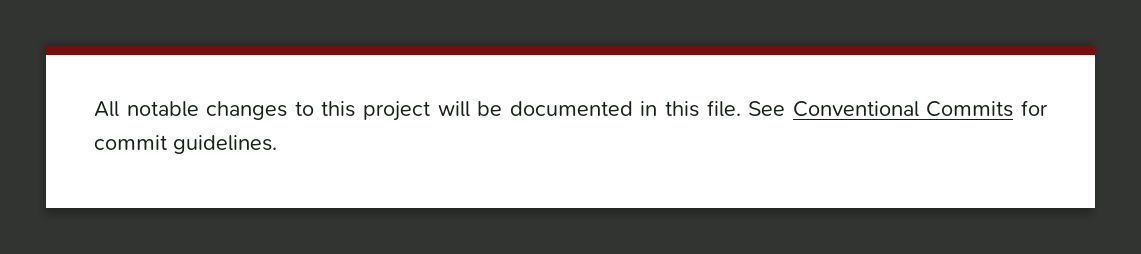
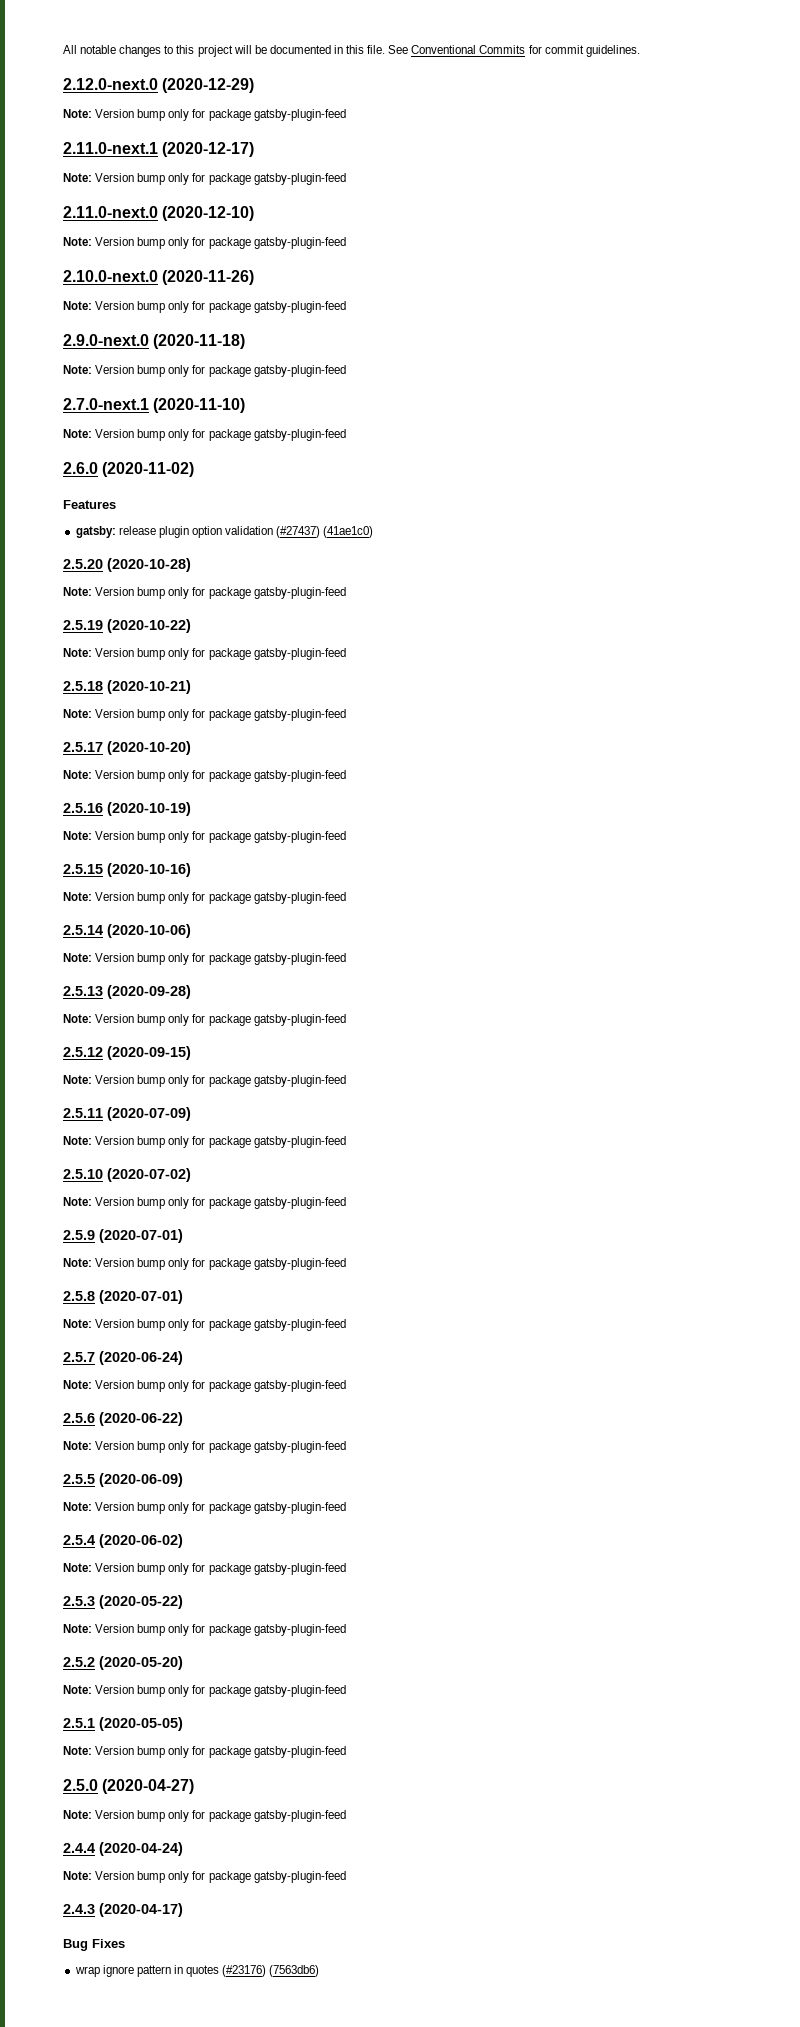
(277, 144) none -> [63,78,255,93] [63,109,346,121] [63,142,255,157] [63,173,346,185] [63,206,255,221] [63,237,346,249] [63,270,255,285] [63,301,346,313] [63,334,246,349] [63,365,346,377] [63,398,246,413] [63,429,346,441] [63,462,195,477] [63,500,116,509] [75,526,374,538] [63,558,191,572] [63,587,346,599] [63,619,191,633] [63,648,346,660] [63,680,191,694] [63,709,346,721] [63,741,191,755] [63,770,346,782] [63,802,191,816] [63,831,346,843] [63,863,191,877] [63,892,346,904] [63,924,191,938] [63,953,346,965] [63,985,191,999] [63,1014,346,1026] [63,1046,191,1060] [63,1075,346,1087] [63,1107,191,1121] [63,1136,346,1148] [63,1168,191,1182] [63,1197,346,1209] [63,1229,183,1243] [63,1258,346,1270] [63,1290,183,1304] [63,1319,346,1331] [63,1351,183,1365] [63,1380,346,1392] [63,1412,183,1426] [63,1441,346,1453] [63,1473,183,1487] [63,1502,346,1514] [63,1534,183,1548] [63,1563,346,1575] [63,1595,183,1609] [63,1624,346,1636] [63,1656,183,1670] [63,1685,346,1697] [63,1717,183,1731] [63,1746,346,1758] [63,1779,195,1794] [63,1810,346,1822] [63,1842,183,1856] [63,1871,346,1883] [63,1903,183,1917] [63,1939,125,1951] [74,1965,320,1977] // 2.12.0-next.0 (2020-12-29) // Note: Version bump only for package gatsby-plugin-feed // 2.11.0-next.1 (2020-12-17) // Note: Version bump only for package gatsby-plugin-feed // 2.11.0-next.0 (2020-12-10) // Note: Version bump only for package gatsby-plugin-feed // 2.10.0-next.0 (2020-11-26) // Note: Version bump only for package gatsby-plugin-feed // 2.9.0-next.0 (2020-11-18) // Note: Version bump only for package gatsby-plugin-feed // 2.7.0-next.1 (2020-11-10) // Note: Version bump only for package gatsby-plugin-feed // 2.6.0 (2020-11-02) // Features // gatsby: release plugin option validation (#27437) (41ae1c0) // 2.5.20 (2020-10-28) // Note: Version bump only for package gatsby-plugin-feed // 2.5.19 (2020-10-22) // Note: Version bump only for package gatsby-plugin-feed // 2.5.18 (2020-10-21) // Note: Version bump only for package gatsby-plugin-feed // 2.5.17 (2020-10-20) // Note: Version bump only for package gatsby-plugin-feed // 2.5.16 (2020-10-19) // Note: Version bump only for package gatsby-plugin-feed // 2.5.15 (2020-10-16) // Note: Version bump only for package gatsby-plugin-feed // 2.5.14 (2020-10-06) // Note: Version bump only for package gatsby-plugin-feed // 2.5.13 (2020-09-28) // Note: Version bump only for package gatsby-plugin-feed // 2.5.12 (2020-09-15) // Note: Version bump only for package gatsby-plugin-feed // 2.5.11 (2020-07-09) // Note: Version bump only for package gatsby-plugin-feed // 2.5.10 (2020-07-02) // Note: Version bump only for package gatsby-plugin-feed // 2.5.9 (2020-07-01) // Note: Version bump only for package gatsby-plugin-feed // 2.5.8 (2020-07-01) // Note: Version bump only for package gatsby-plugin-feed // 2.5.7 (2020-06-24) // Note: Version bump only for package gatsby-plugin-feed // 2.5.6 (2020-06-22) // Note: Version bump only for package gatsby-plugin-feed // 2.5.5 (2020-06-09) // Note: Version bump only for package gatsby-plugin-feed // 2.5.4 (2020-06-02) // Note: Version bump only for package gatsby-plugin-feed // 2.5.3 (2020-05-22) // Note: Version bump only for package gatsby-plugin-feed // 2.5.2 (2020-05-20) // Note: Version bump only for package gatsby-plugin-feed // 2.5.1 (2020-05-05) // Note: Version bump only for package gatsby-plugin-feed // 2.5.0 (2020-04-27) // Note: Version bump only for package gatsby-plugin-feed // 2.4.4 (2020-04-24) // Note: Version bump only for package gatsby-plugin-feed // 2.4.3 (2020-04-17) // Bug Fixes // wrap ignore pattern in quotes (#23176) (7563db6)

